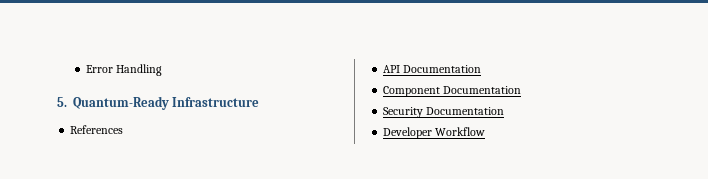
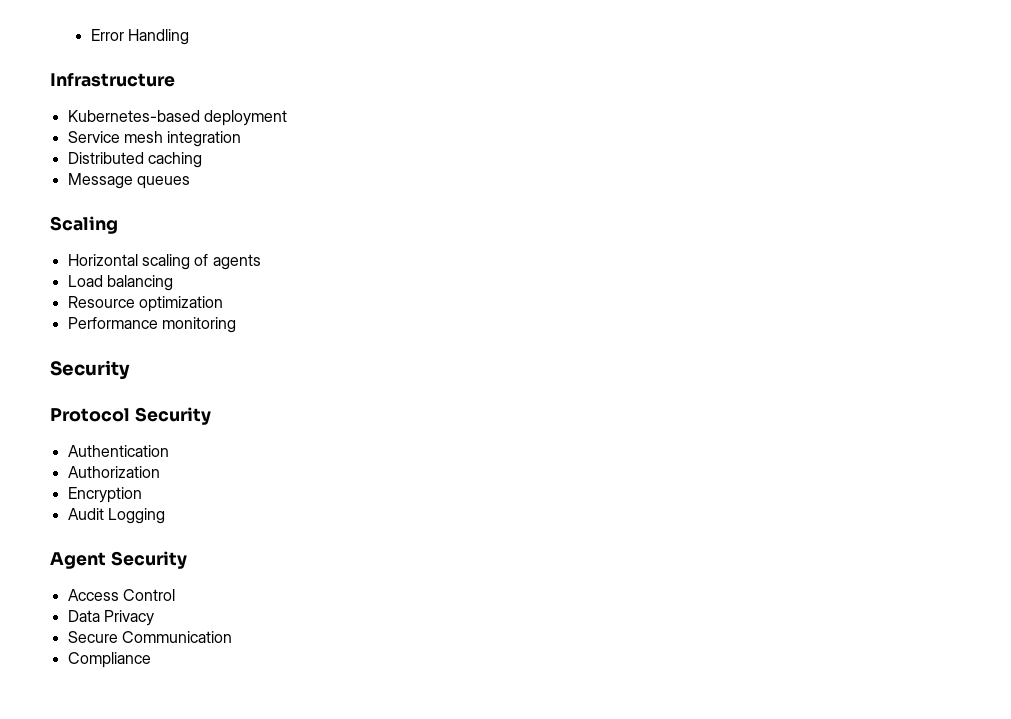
[57,96,169,110] 5. Quantum-Ready -> (190, 37) none
[70,125,124,134] [383,65,482,73] [383,86,522,97] [383,107,505,118] [383,127,486,139] References // API Documentation // Component Documentation // Security Documentation // Developer Workflow -> [67,110,287,126] [67,131,242,147] [67,152,202,168] [67,173,190,189] [50,216,118,234] [67,254,261,270] [67,275,173,291] [67,296,223,312] [67,317,236,333] [50,360,130,380] [50,407,211,425] [67,445,169,457] [67,466,160,478] [67,487,142,503] [67,508,165,524] [50,551,187,569] [67,589,175,601] [67,610,154,626] [67,631,232,643] [67,652,151,668] Kubernetes-based deployment // Service mesh integration // Distributed caching // Message queues // Scaling // Horizontal scaling of agents // Load balancing // Resource optimization // Performance monitoring // Security // Protocol Security // Authentication // Authorization // Encryption // Audit Logging // Agent Security // Access Control // Data Privacy // Secure Communication // Compliance

